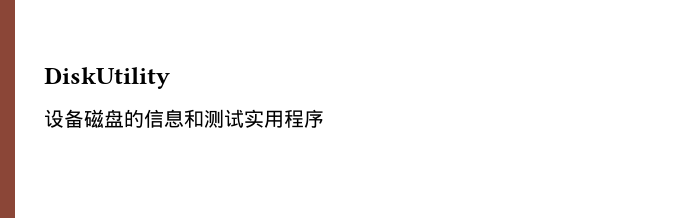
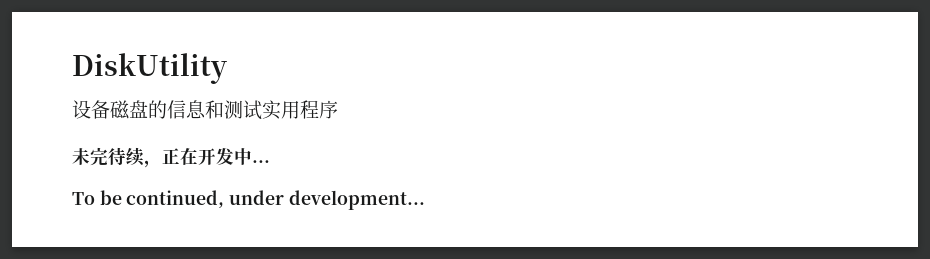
(324, 118) none -> [72,147,270,168] [72,190,425,210] // 未完待续，正在开发中... // To be continued, under development...

